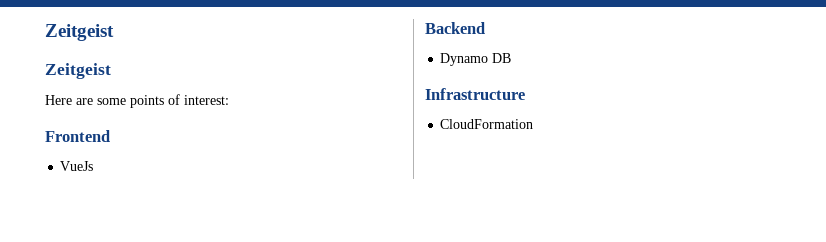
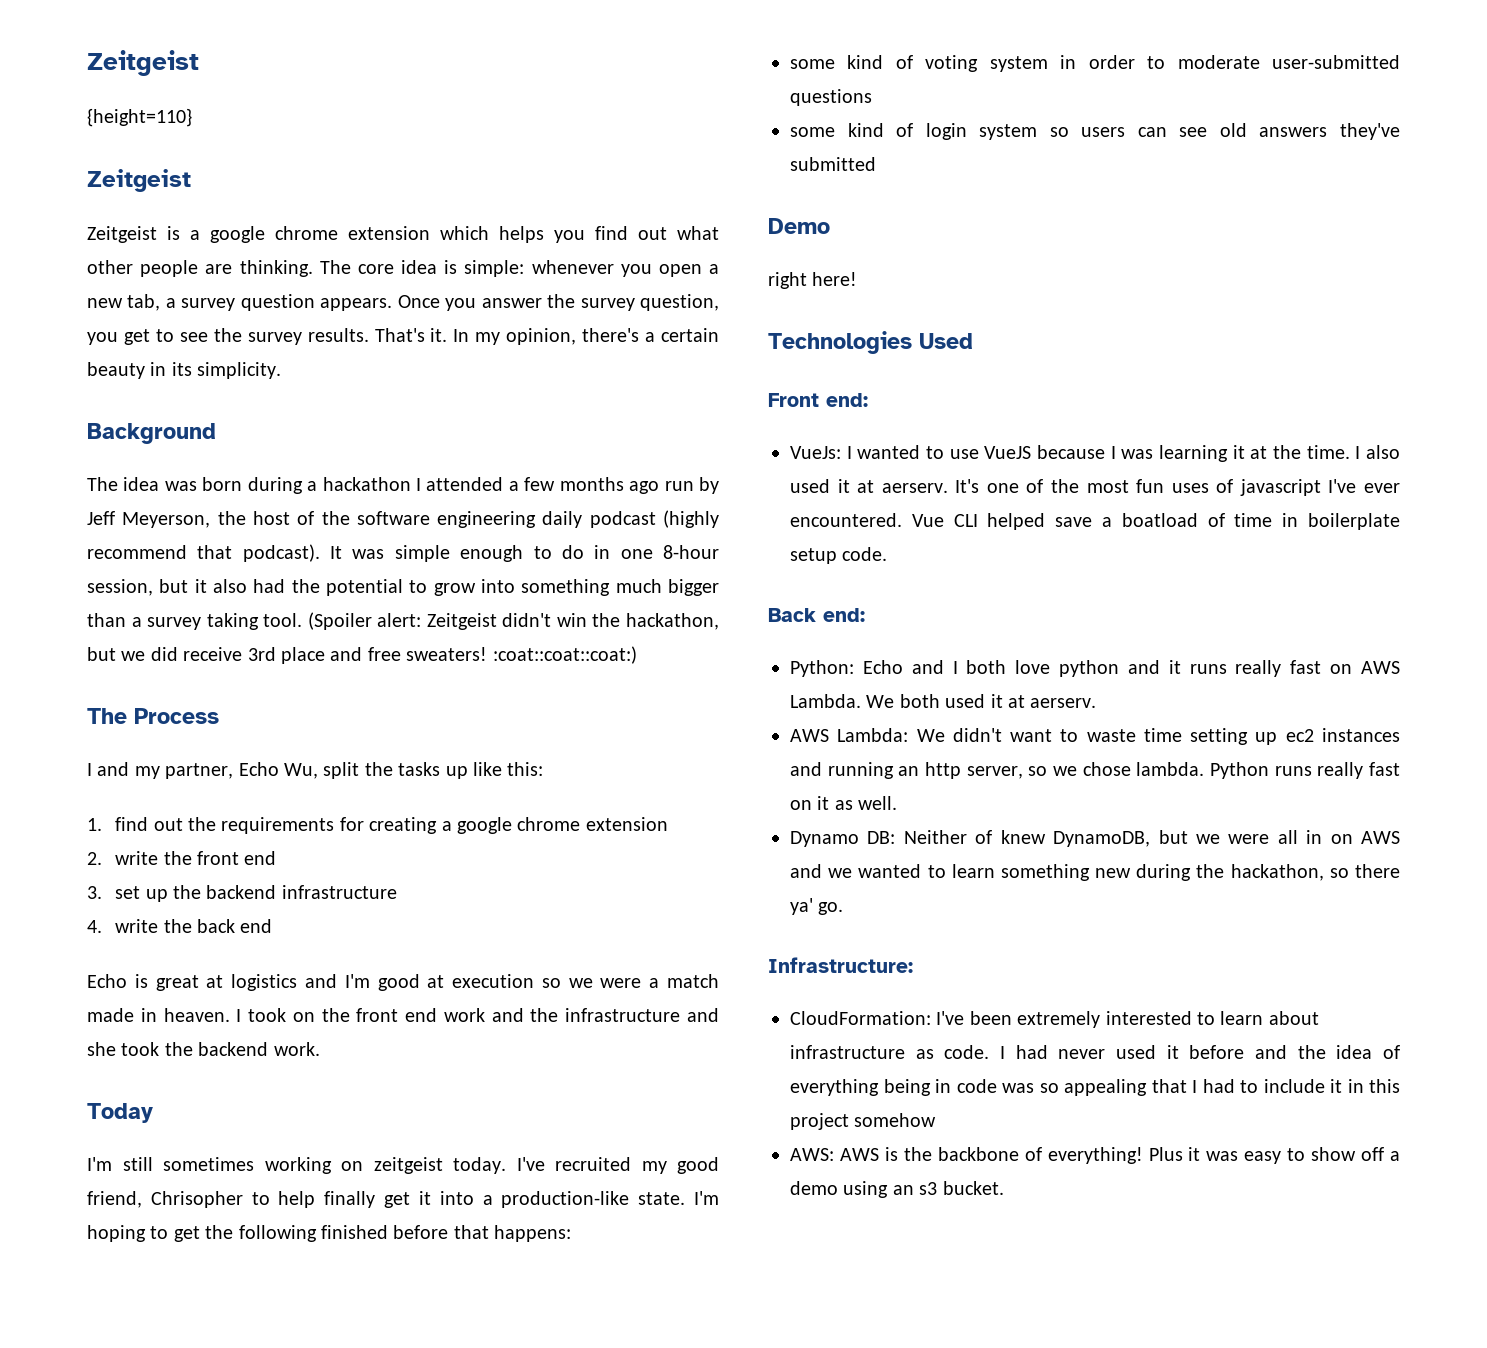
[45,24,114,41] [45,63,111,79] [45,94,229,108] [45,130,110,142] [60,161,94,171] [425,22,485,34] [440,53,512,66] [425,88,525,100] [440,119,534,129] Zeitgeist // Zeitgeist // Here are some points of interest: // Frontend // VueJs // Backend // Dynamo DB // Infrastructure // CloudFormation -> [87,50,199,76] [87,108,192,127] [87,169,191,192] [87,226,719,243] [87,260,719,277] [87,294,719,311] [87,328,720,345] [87,362,282,379] [87,423,216,444] [87,477,720,494] [87,510,719,528] [87,544,720,562] [87,579,719,596] [87,612,719,630] [87,646,637,664] [87,708,219,724] [87,762,544,779] [87,817,668,834] [87,851,277,865] [87,885,397,902] [87,919,273,933] [87,974,720,991] [87,1008,719,1022] [87,1042,320,1056] [87,1103,153,1123] [87,1157,719,1174] [87,1191,719,1208] [87,1225,572,1242] [790,55,1400,72] [790,89,872,106] [790,123,1400,140] [790,157,876,171] [768,218,830,234] [768,272,858,289] [768,331,973,354] [768,393,868,407] [790,445,1400,462] [790,479,1400,496] [790,513,1400,530] [790,547,888,564] [768,608,865,622] [790,660,1400,677] [790,694,1097,708] [790,728,1400,745] [790,762,1400,779] [790,796,898,810] [790,830,1400,847] [790,864,1400,881] [790,898,844,915] [768,957,913,973] [790,1011,1319,1028] [790,1045,1400,1059] [790,1079,1400,1096] [790,1113,937,1130] [790,1147,1400,1164] [790,1181,1004,1198] Zeitgeist // {height=110} // Zeitgeist // Zeitgeist is a google chrome extension which helps you find out what other people are thinking. The core idea is simple: whenever you open a new tab, a survey question appears. Once you answer the survey question, you get to see the survey results. That's it. In my opinion, there's a certain beauty in its simplicity. // Background // The idea was born during a hackathon I attended a few months ago run by Jeff Meyerson, the host of the software engineering daily podcast (highly recommend that podcast). It was simple enough to do in one 8-hour session, but it also had the potential to grow into something much bigger than a survey taking tool. (Spoiler alert: Zeitgeist didn't win the hackathon, but we did receive 3rd place and free sweaters! :coat::coat::coat:) // The Process // I and my partner, Echo Wu, split the tasks up like this: // 1. find out the requirements for creating a google chrome extension // 2. write the front end // 3. set up the backend infrastructure // 4. write the back end // Echo is great at logistics and I'm good at execution so we were a match made in heaven. I took on the front end work and the infrastructure and she took the backend work. // Today // I'm still sometimes working on zeitgeist today. I've recruited my good friend, Chrisopher to help finally get it into a production-like state. I'm hoping to get the following finished before that happens: // some kind of voting system in order to moderate user-submitted questions // some kind of login system so users can see old answers they've submitted // Demo // right here! // Technologies Used // Front end: // VueJs: I wanted to use VueJS because I was learning it at the time. I also used it at aerserv. It's one of the most fun uses of javascript I've ever encountered. Vue CLI helped save a boatload of time in boilerplate setup code. // Back end: // Python: Echo and I both love python and it runs really fast on AWS Lambda. We both used it at aerserv. // AWS Lambda: We didn't want to waste time setting up ec2 instances and running an http server, so we chose lambda. Python runs really fast on it as well. // Dynamo DB: Neither of knew DynamoDB, but we were all in on AWS and we wanted to learn something new during the hackathon, so there ya' go. // Infrastructure: // CloudFormation: I've been extremely interested to learn about infrastructure as code. I had never used it before and the idea of everything being in code was so appealing that I had to include it in this project somehow // AWS: AWS is the backbone of everything! Plus it was easy to show off a demo using an s3 bucket.

